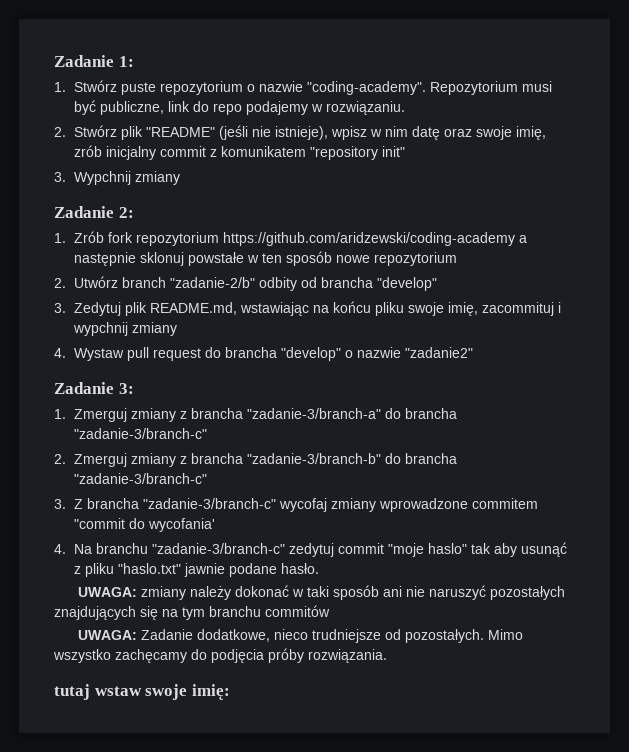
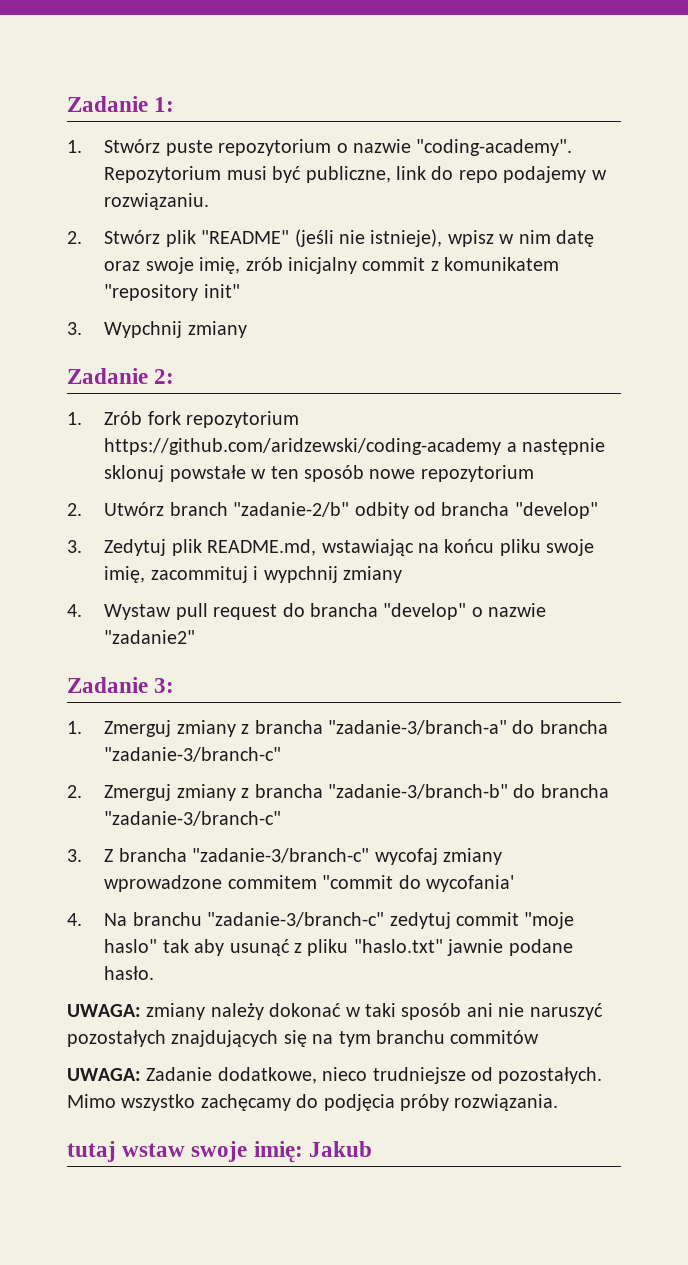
(230, 692) none -> [308,1141,372,1157] Jakub

